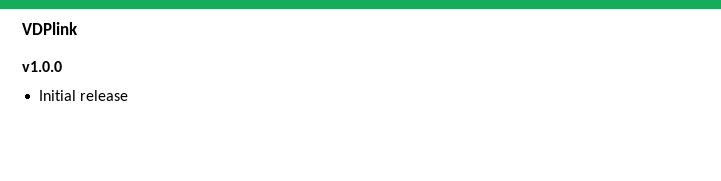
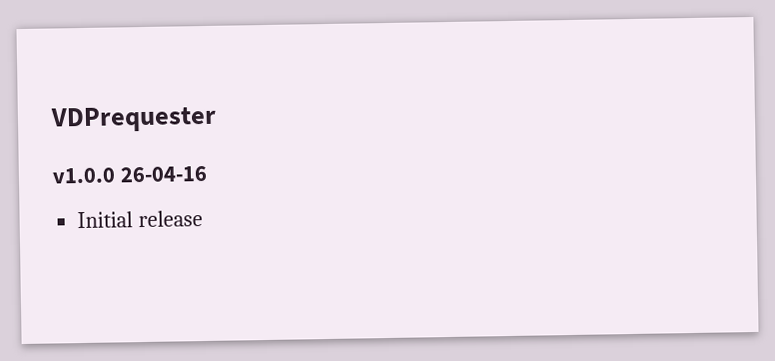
[22,22,78,35] VDPlink -> [50,105,217,133] VDPrequester
(62, 66) none -> [120,165,208,183] 26-04-16

